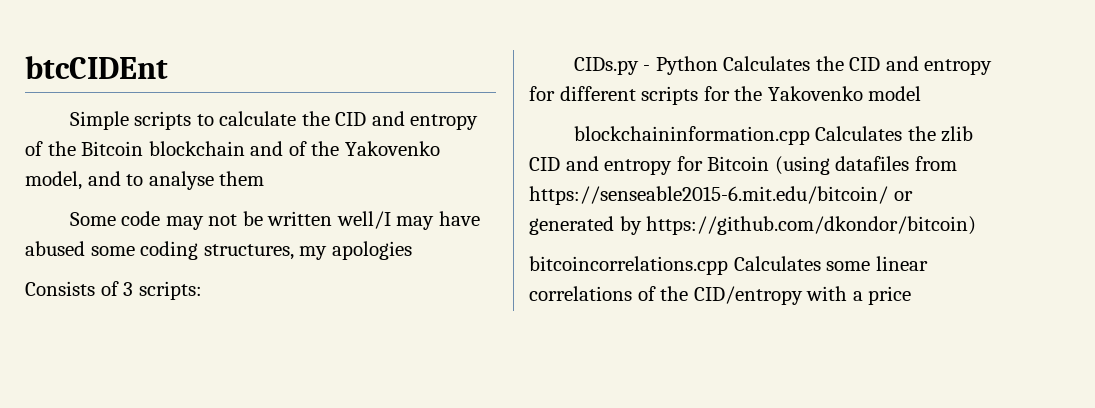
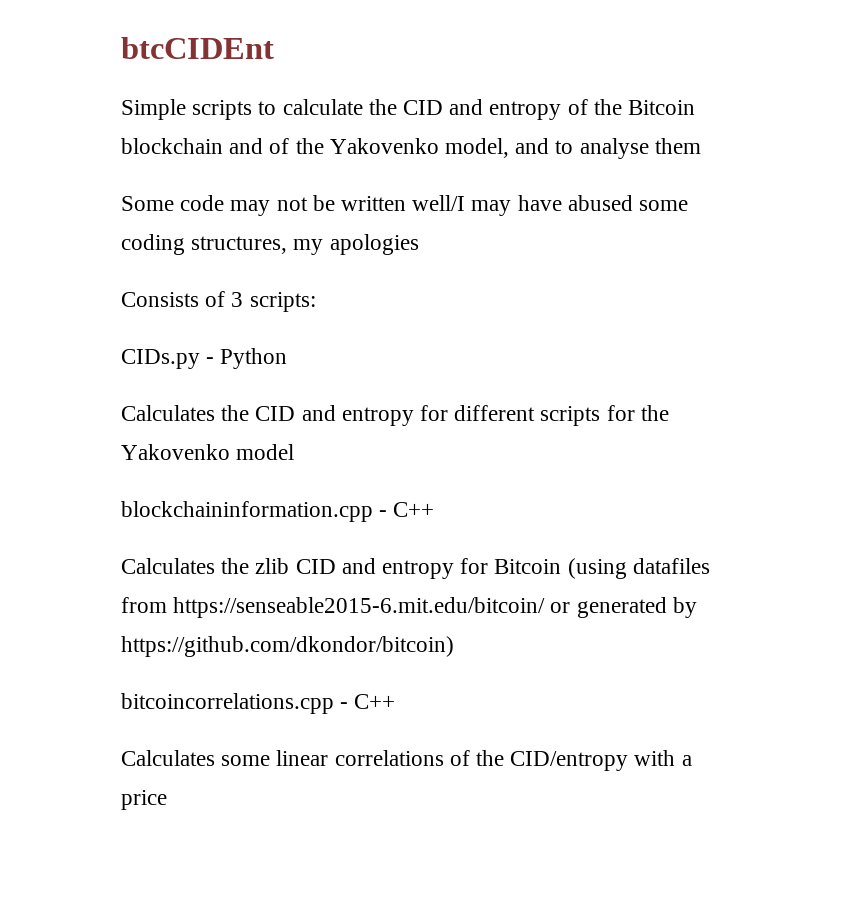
(718, 65) none -> (288, 358) //
(810, 135) none -> [379,502,435,517] - C++ //
(728, 265) none -> [340,694,396,709] - C++ //

